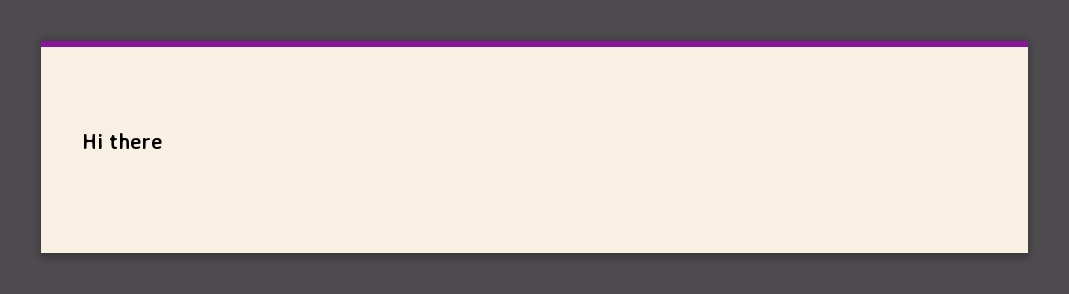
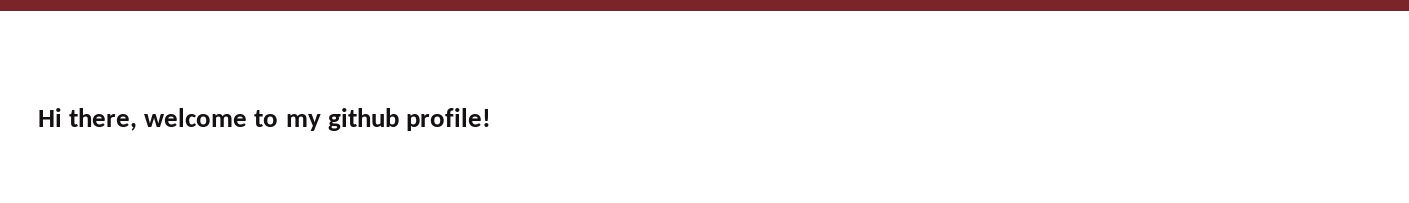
[109,133,163,149] there -> [69,108,491,131] there, welcome to my github profile!

